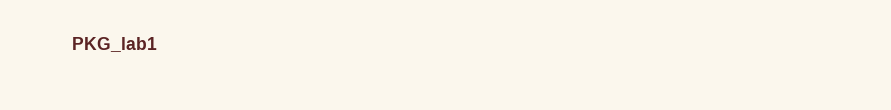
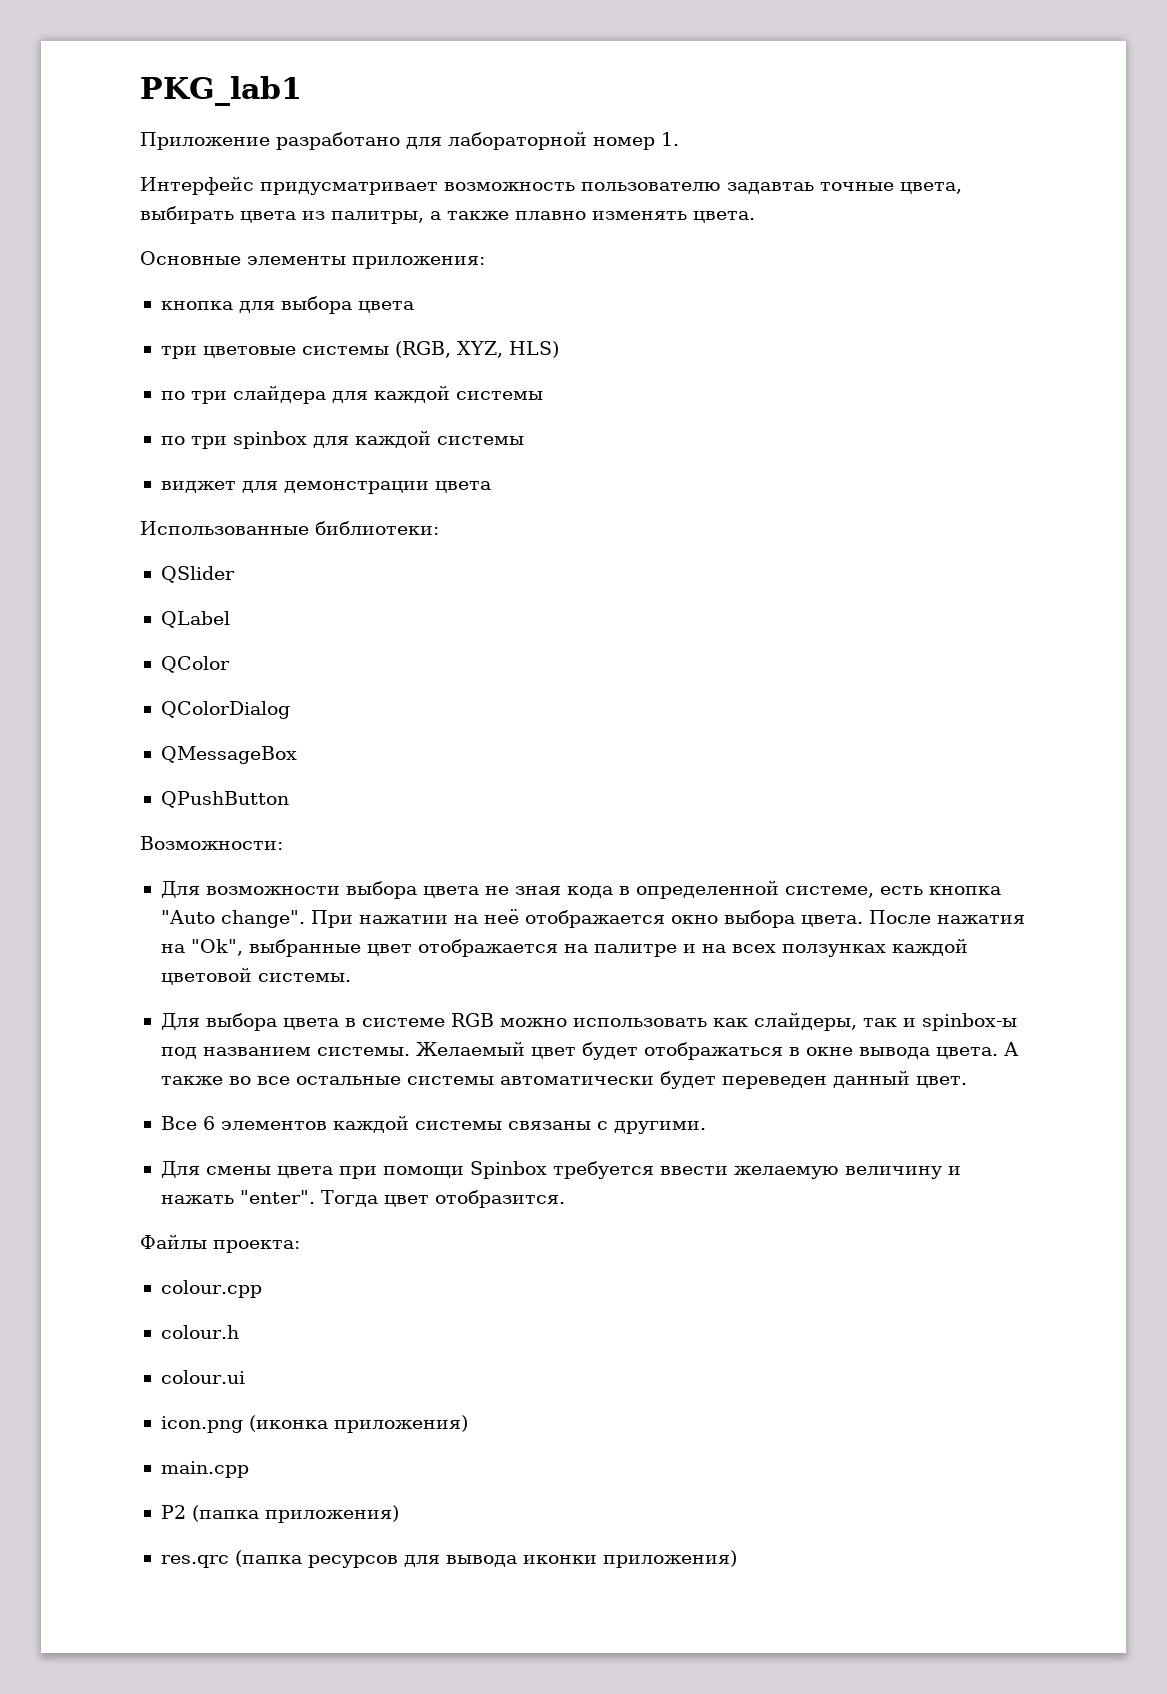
(157, 44) none -> [140,131,679,150] [140,176,962,195] [140,206,755,224] [140,251,485,269] [160,296,414,314] [160,341,559,359] [160,385,543,404] [160,430,524,449] [160,481,491,494] [140,521,439,535] [160,566,235,583] [160,611,230,628] [160,656,230,673] [160,701,290,719] [160,746,297,764] [160,791,289,808] [140,836,283,850] [160,880,1001,899] [160,909,1025,928] [160,938,968,957] [160,967,351,985] [160,1012,1017,1031] [160,1041,1019,1060] [160,1070,967,1089] [160,1115,706,1134] [160,1161,961,1179] [160,1190,565,1208] [140,1234,300,1253] [160,1280,262,1298] [160,1325,239,1339] [160,1370,245,1384] [160,1415,468,1433] [160,1461,249,1478] [160,1505,399,1523] [160,1550,737,1568] // Приложение разработано для лабораторной номер 1. // Интерфейс придусматривает возможность пользователю задавтаь точные цвета, выбирать цвета из палитры, а также плавно изменять цвета. // Основные элементы приложения: // кнопка для выбора цвета // три цветовые системы (RGB, XYZ, HLS) // по три слайдера для каждой системы // по три spinbox для каждой системы // виджет для демонстрации цвета // Использованные библиотеки: // QSlider // QLabel // QColor // QColorDialog // QMessageBox // QPushButton // Возможности: // Для возможности выбора цвета не зная кода в определенной системе, есть кнопка "Auto change". При нажатии на неё отображается окно выбора цвета. После нажатия на "Ok", выбранные цвет отображается на палитре и на всех ползунках каждой цветовой системы. // Для выбора цвета в системе RGB можно использовать как слайдеры, так и spinbox-ы под названием системы. Желаемый цвет будет отображаться в окне вывода цвета. А также во все остальные системы автоматически будет переведен данный цвет. // Все 6 элементов каждой системы связаны с другими. // Для смены цвета при помощи Spinbox требуется ввести желаемую величину и нажать "enter". Тогда цвет отобразится. // Файлы проекта: // colour.cpp // colour.h // colour.ui // icon.png (иконка приложения) // main.cpp // P2 (папка приложения) // res.qrc (папка ресурсов для вывода иконки приложения)

